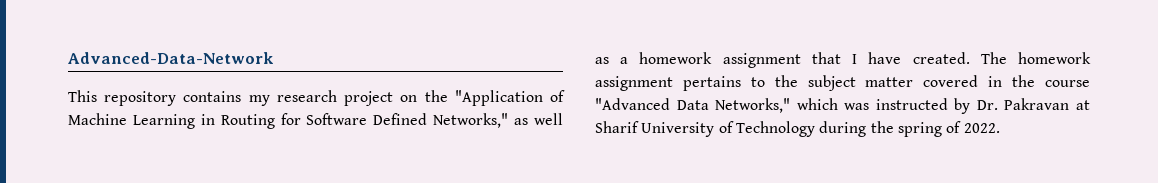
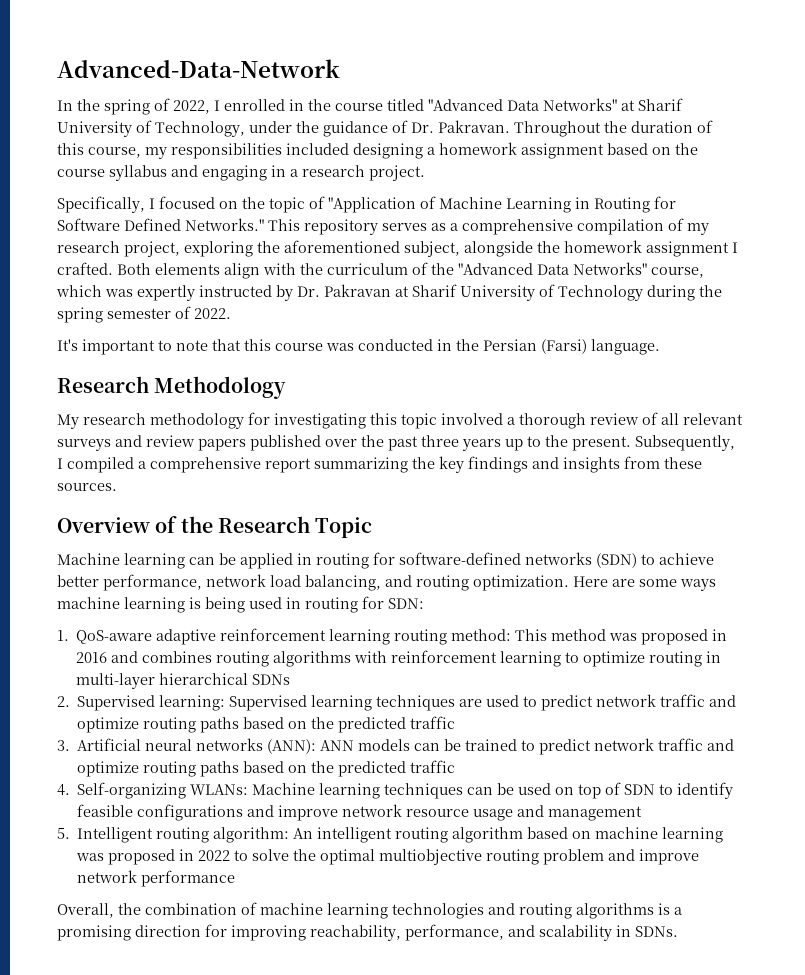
[68,90,448,106] This repository contains my research project on the -> [57,98,683,115] [57,120,713,137] [57,142,698,159] [57,165,425,181] [57,196,325,213] In the spring of 2022, I enrolled in the course titled "Advanced Data Networks" at Sharif University of Technology, under the guidance of Dr. Pakravan. Throughout the duration of this course, my responsibilities included designing a homework assignment based on the course syllabus and engaging in a research project. // Specifically, I focused on the topic of
[433,113,564,128] [595,52,1091,68] [595,75,1090,91] [595,98,791,113] Networks," as well as a homework assignment that I have created. The homework assignment pertains to the subject matter covered in the course "Advanced Data Networks," -> [185,218,709,235] [57,240,738,257] [57,262,704,279] Networks." This repository serves as a comprehensive compilation of my research project, exploring the aforementioned subject, alongside the homework assignment I crafted. Both elements align with the curriculum of the "Advanced Data Networks" course,
(870, 106) none -> [137,285,195,301] expertly
(942, 129) none -> [107,308,171,319] semester
(1000, 128) none -> [57,339,660,355] [57,376,287,399] [57,412,743,429] [57,435,735,451] [57,456,702,473] [57,483,117,491] [57,516,373,538] [57,552,714,569] [57,574,716,591] [57,596,424,613] [57,628,728,645] [76,650,722,667] [76,673,291,689] [57,694,737,711] [77,716,456,733] [57,738,735,755] [77,760,456,777] [57,782,734,799] [77,804,643,821] [57,827,724,843] [76,849,700,865] [77,870,236,887] [57,902,682,919] [57,924,678,941] // It's important to note that this course was conducted in the Persian (Farsi) language. // Research Methodology // My research methodology for investigating this topic involved a thorough review of all relevant surveys and review papers published over the past three years up to the present. Subsequently, I compiled a comprehensive report summarizing the key findings and insights from these sources. // Overview of the Research Topic // Machine learning can be applied in routing for software-defined networks (SDN) to achieve better performance, network load balancing, and routing optimization. Here are some ways machine learning is being used in routing for SDN: // 1. QoS-aware adaptive reinforcement learning routing method: This method was proposed in 2016 and combines routing algorithms with reinforcement learning to optimize routing in multi-layer hierarchical SDNs // 2. Supervised learning: Supervised learning techniques are used to predict network traffic and optimize routing paths based on the predicted traffic // 3. Artificial neural networks (ANN): ANN models can be trained to predict network traffic and optimize routing paths based on the predicted traffic // 4. Self-organizing WLANs: Machine learning techniques can be used on top of SDN to identify feasible configurations and improve network resource usage and management // 5. Intelligent routing algorithm: An intelligent routing algorithm based on machine learning was proposed in 2022 to solve the optimal multiobjective routing problem and improve network performance // Overall, the combination of machine learning technologies and routing algorithms is a promising direction for improving reachability, performance, and scalability in SDNs.

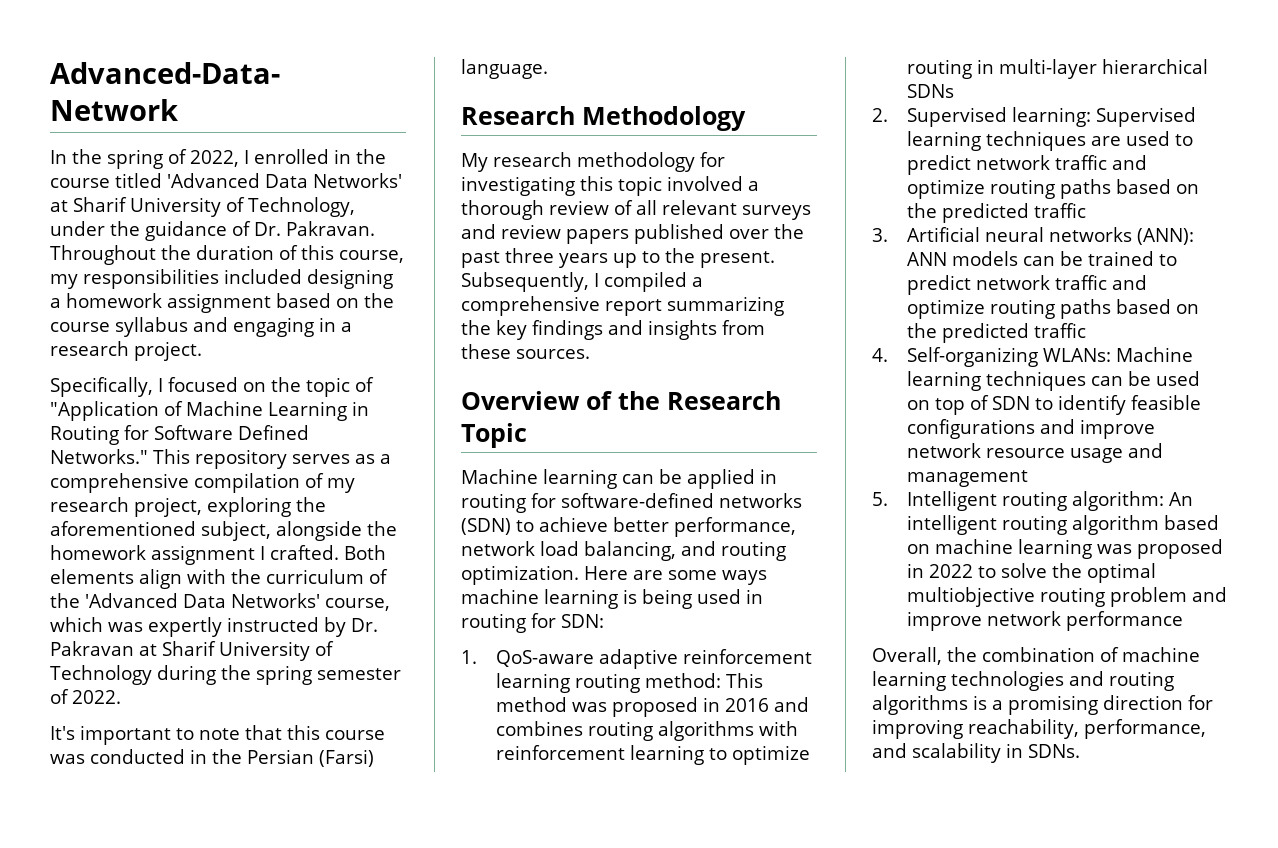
[428,98,617,111] "Advanced Data Networks" -> [167,173,402,188] 'Advanced Data Networks'
[458,262,647,275] "Advanced Data Networks" -> [85,593,320,608] 'Advanced Data Networks'

